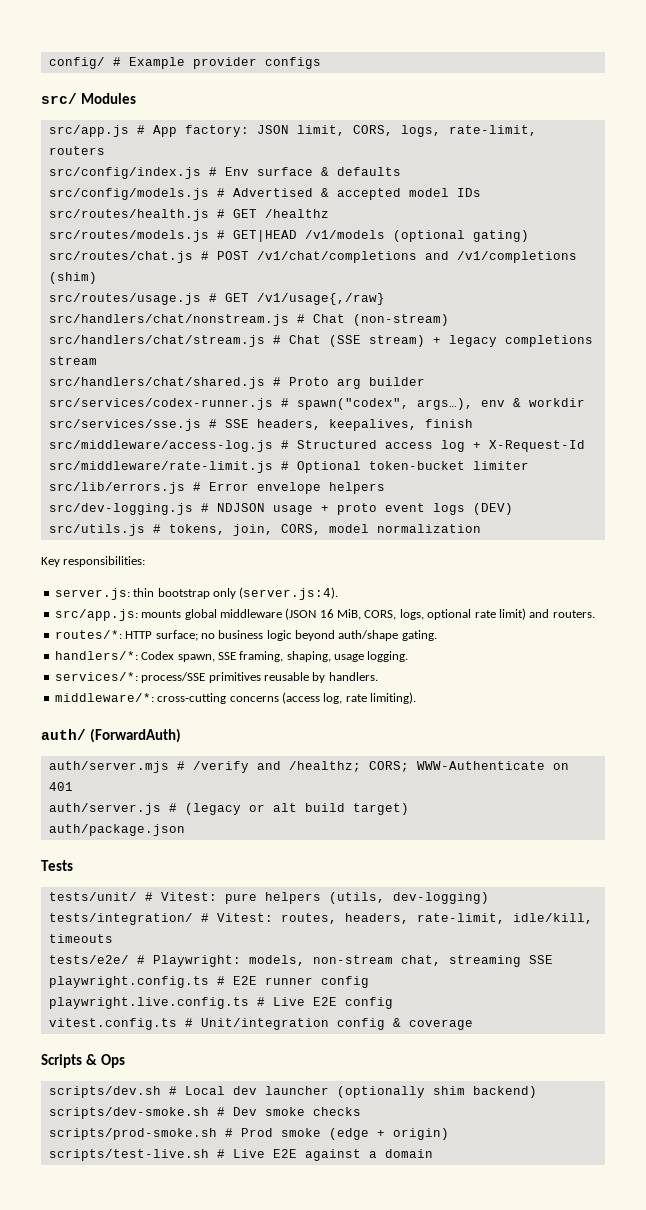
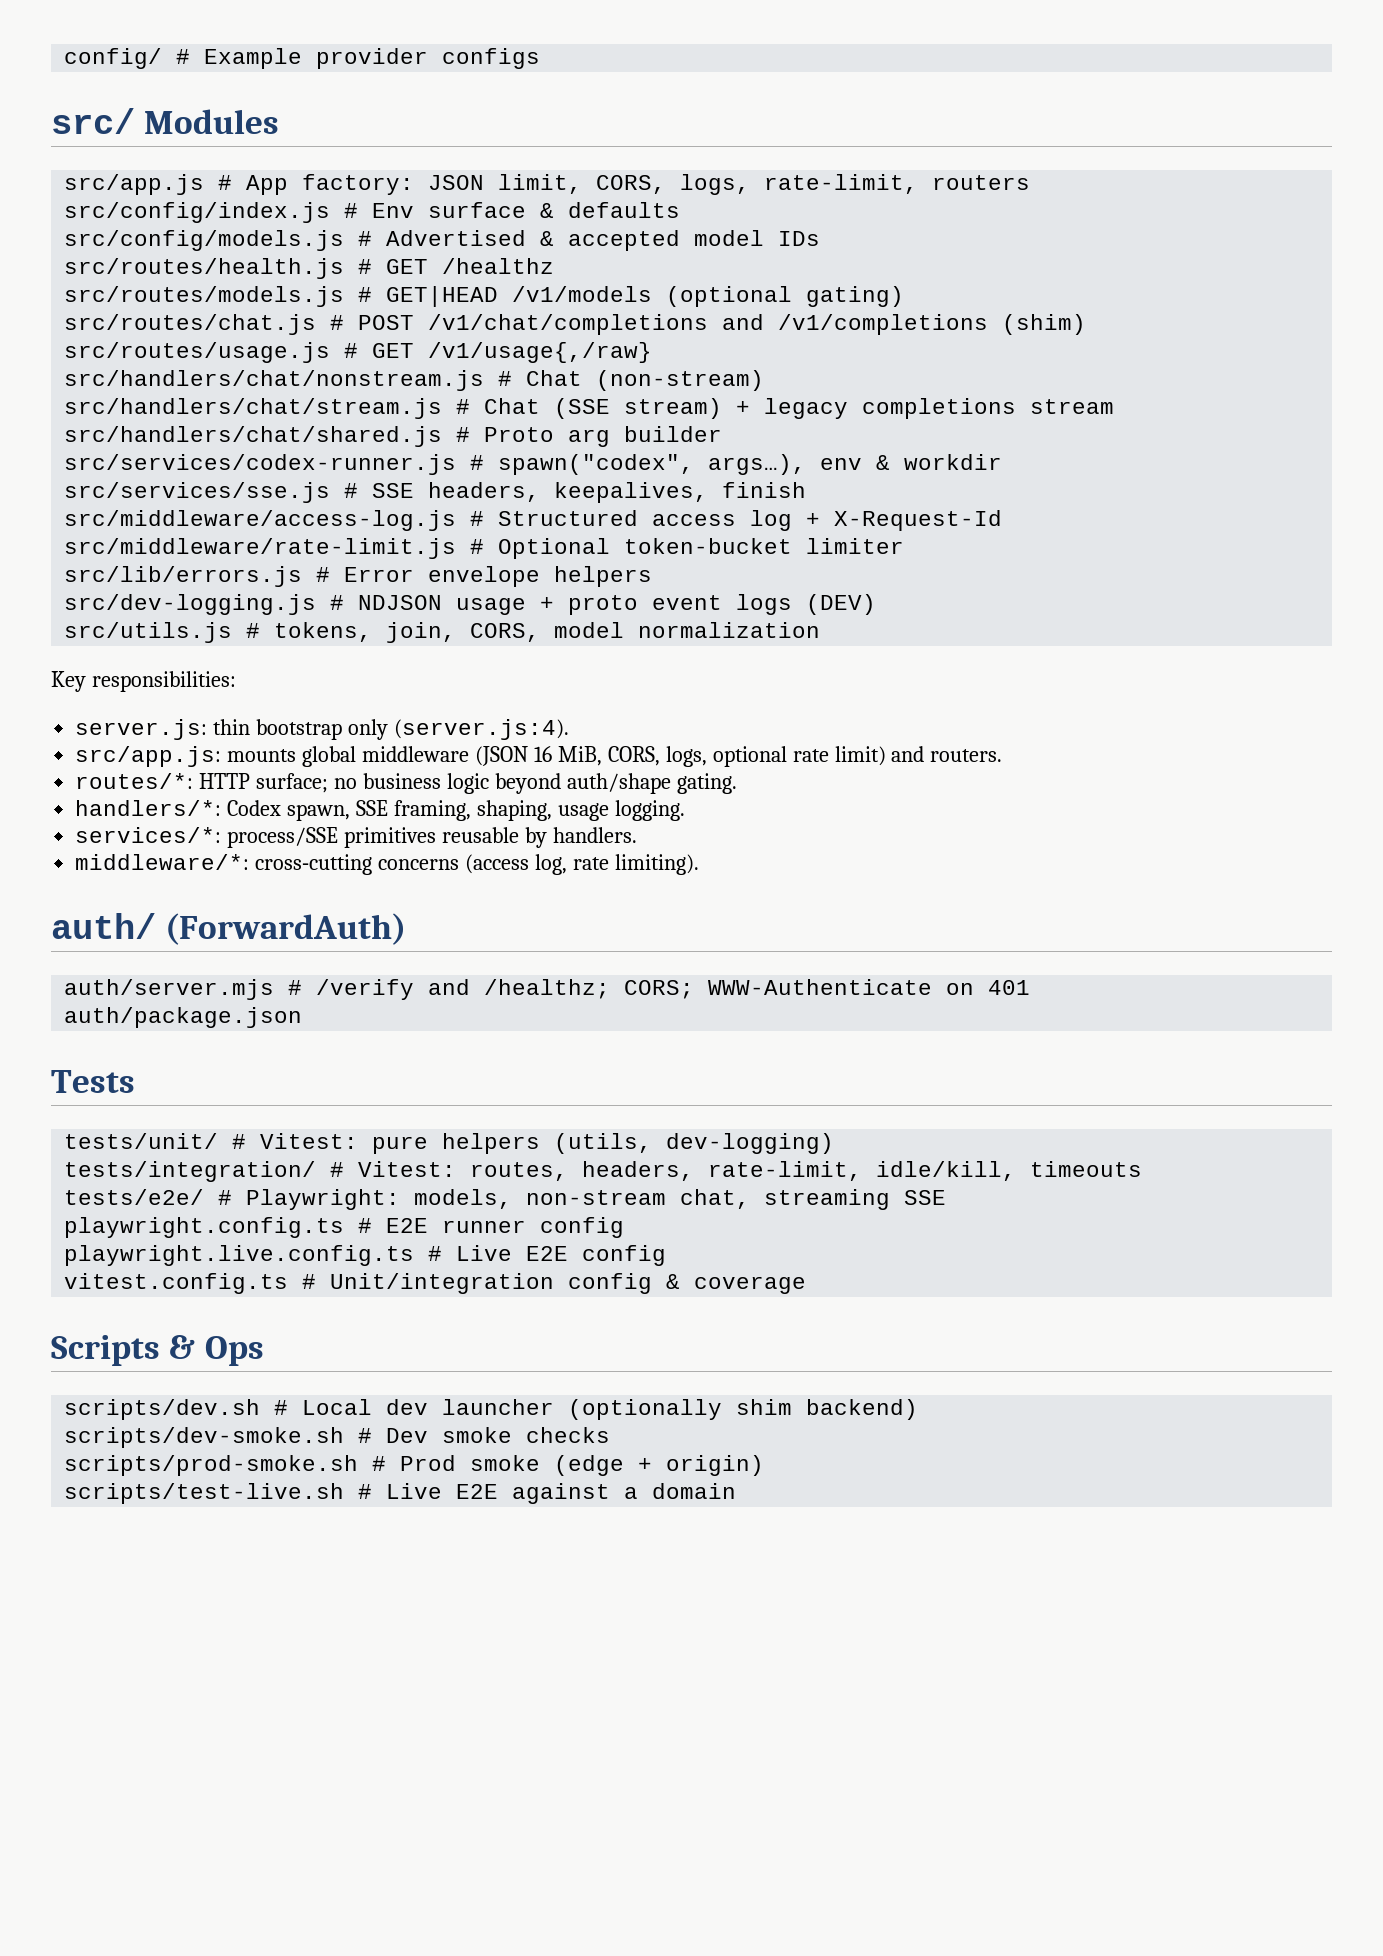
[48,803,409,815] // auth/server.js # (legacy or alt build target) -> (1031, 987) none

